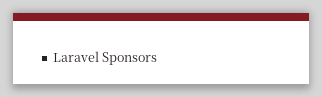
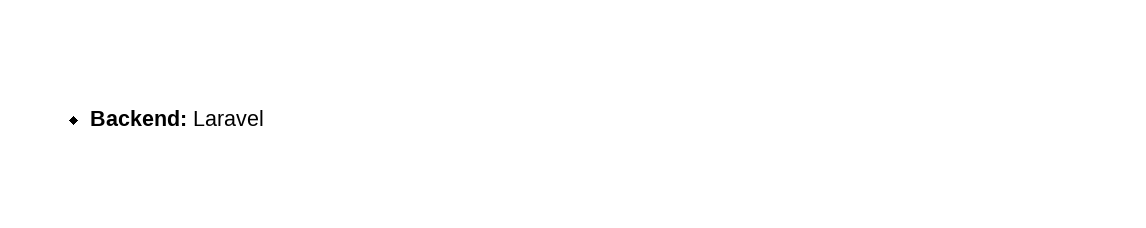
[52,51,158,65] Laravel Sponsors -> [89,110,264,126] Backend: Laravel

